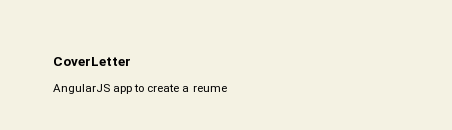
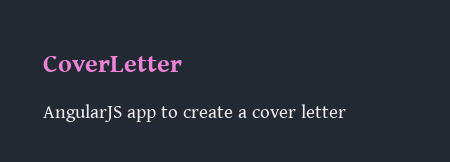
[192,85,227,92] reume -> [251,104,346,118] cover letter

